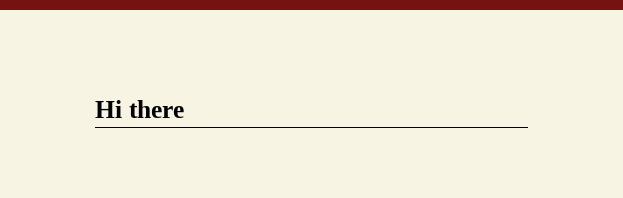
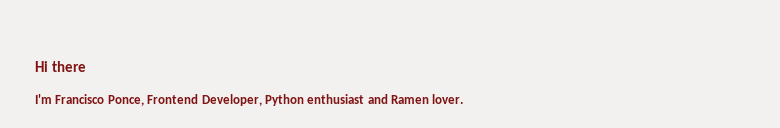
(184, 109) none -> [35,94,464,106] // I'm Francisco Ponce, Frontend Developer, Python enthusiast and Ramen lover.

